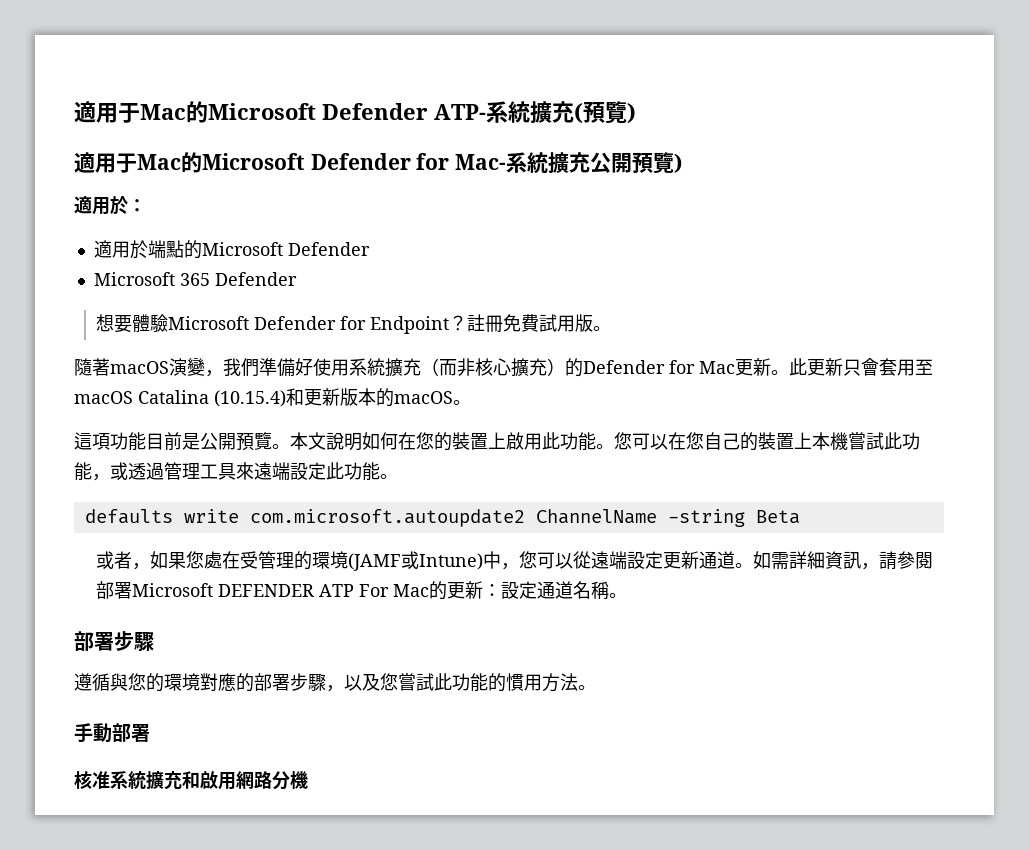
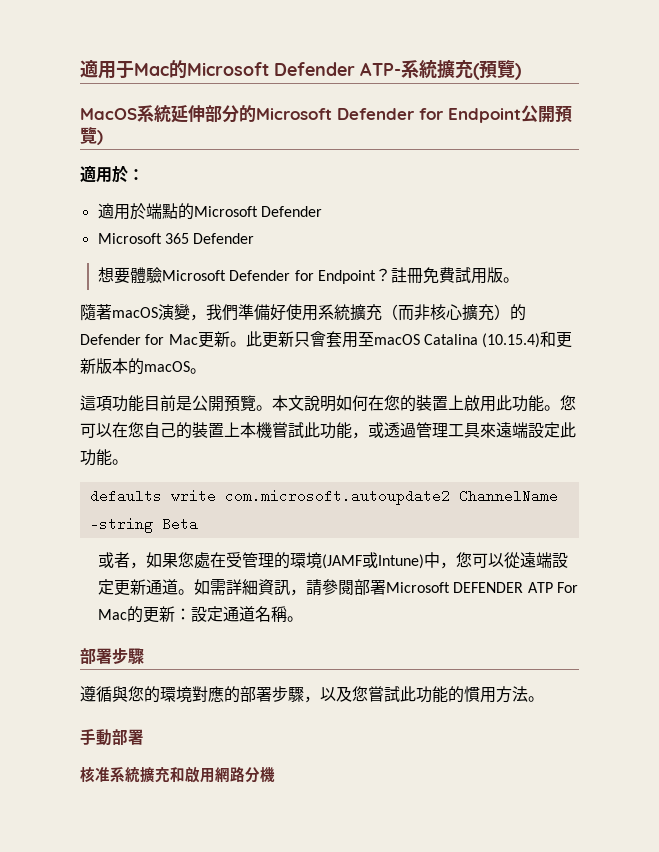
[74,152,181,173] 適用于Mac -> [80,105,239,123] MacOS系統延伸部分
[455,152,591,174] Mac-系統擴充 -> [448,108,521,123] Endpoint

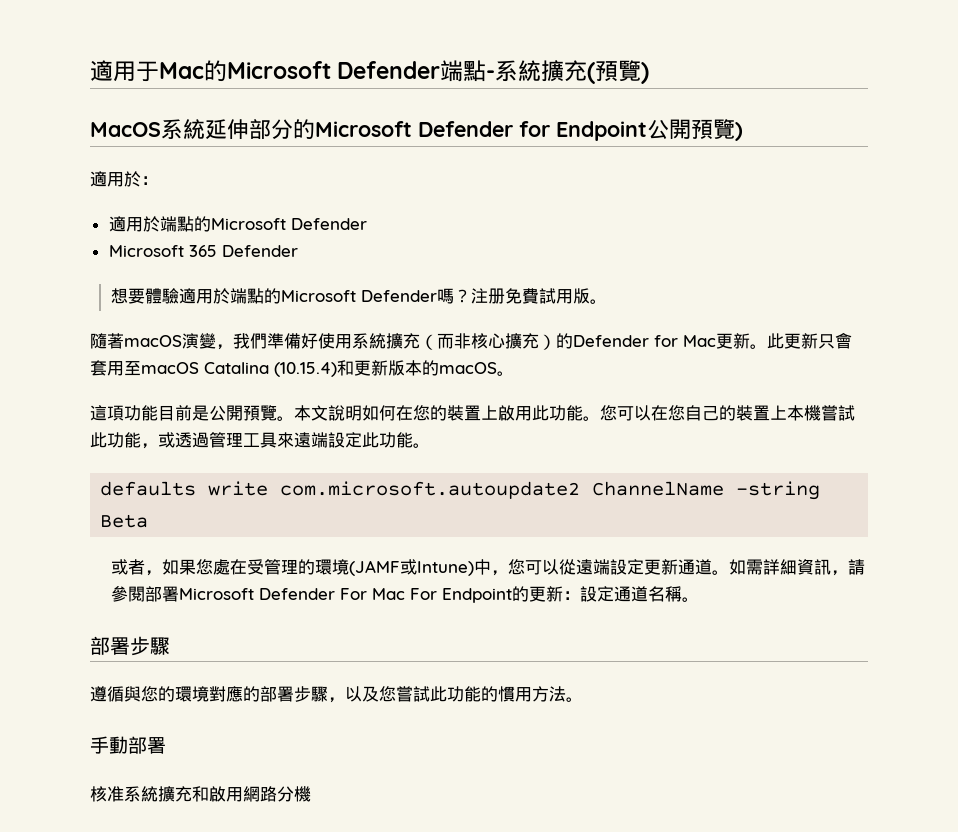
[360,62,401,76] ATP- -> [440,60,496,82] 端點-
[161,267,423,284] Microsoft Defender for Endpoint？註冊 -> [178,288,505,304] 適用於端點的Microsoft Defender嗎？注册
[453,582,578,593] [97,609,127,620] DEFENDER ATP For Mac -> [258,588,512,603] Defender For Mac For Endpoint

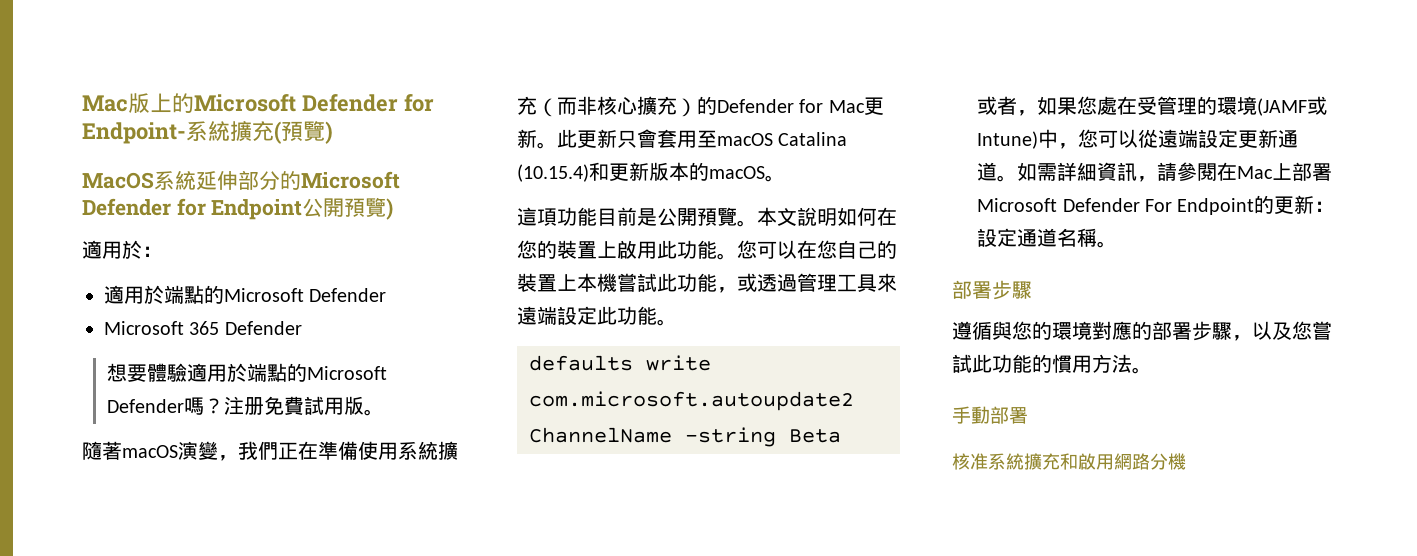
[90,60,496,82] 適用于Mac的Microsoft Defender端點- -> [82,93,434,113] [82,122,186,144] Mac版上的Microsoft Defender for Endpoint-
[267,333,318,349] 準備好 -> [278,441,358,460] 正在準備
(145, 594) none -> [1217,162,1293,181] 在Mac上
[371,588,437,600] Mac For -> (1172, 205) none

